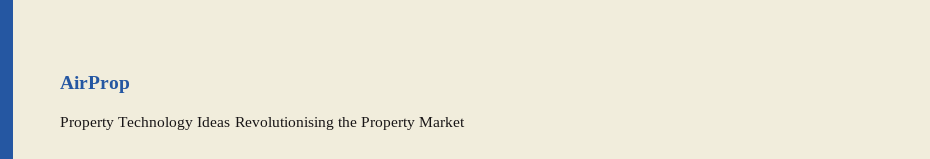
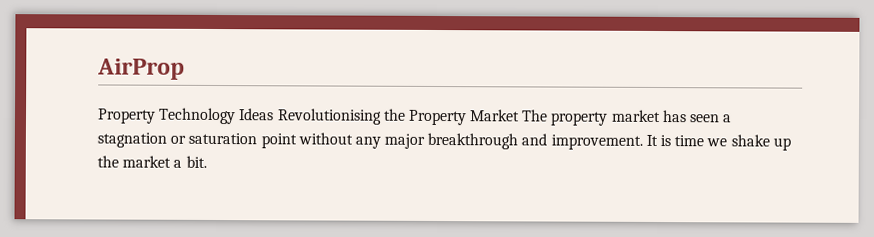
(466, 122) none -> [521,109,733,126] [97,132,791,151] [97,155,207,168] The property market has seen a stagnation or saturation point without any major breakthrough and improvement. It is time we shake up the market a bit.

